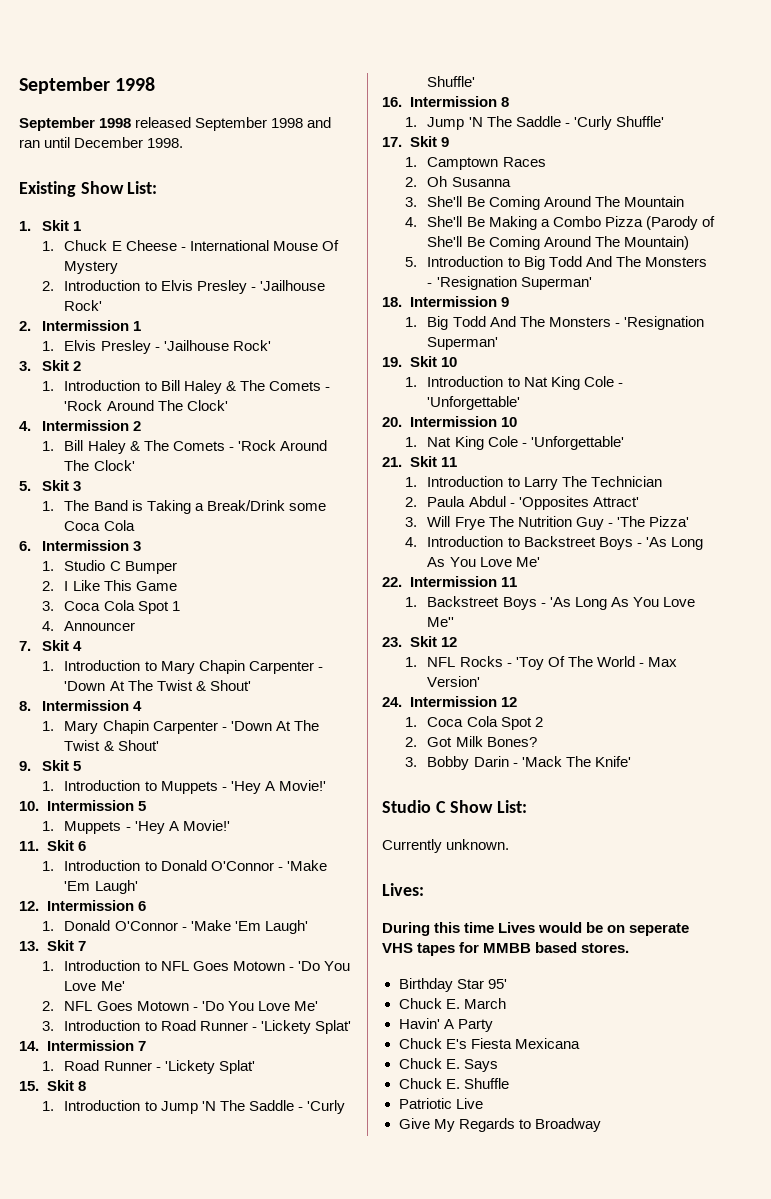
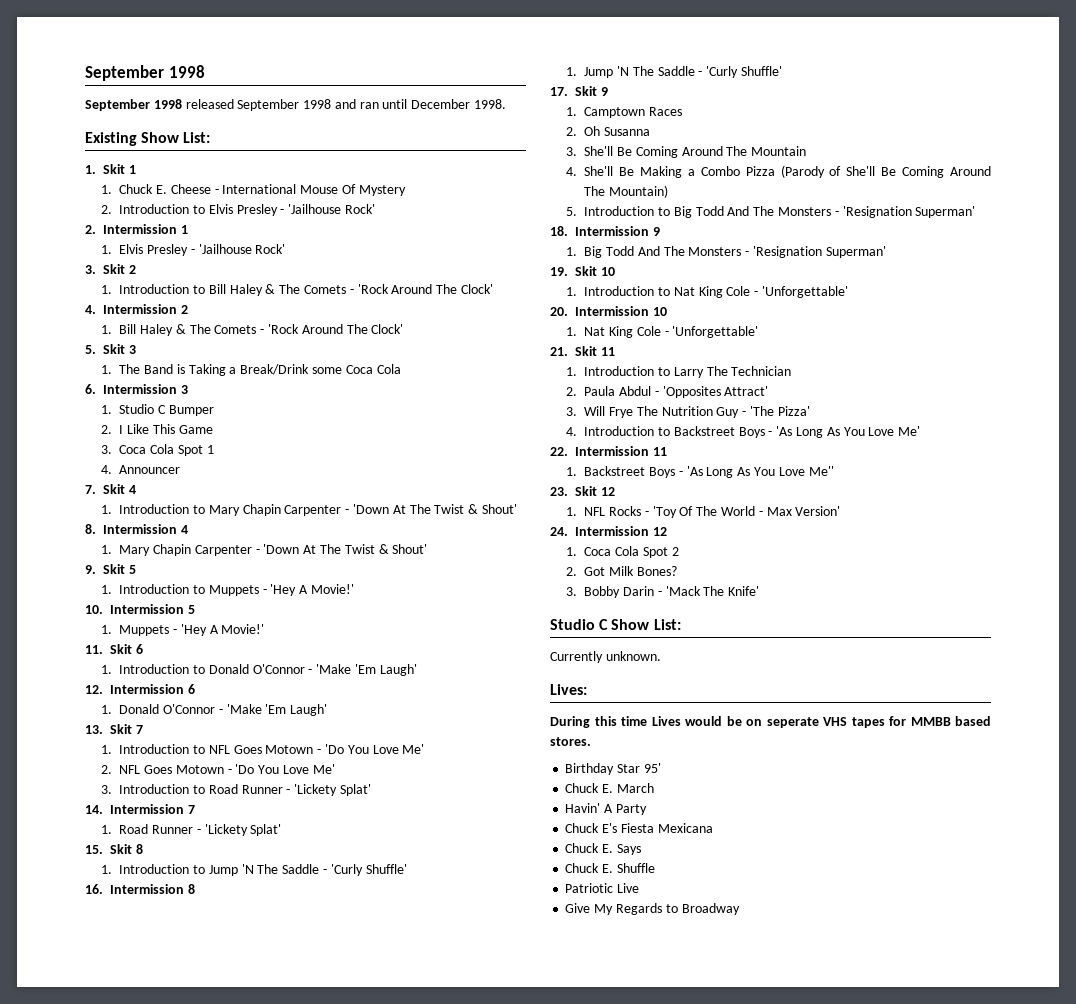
[111,241,122,251] E -> [156,185,168,194] E.

